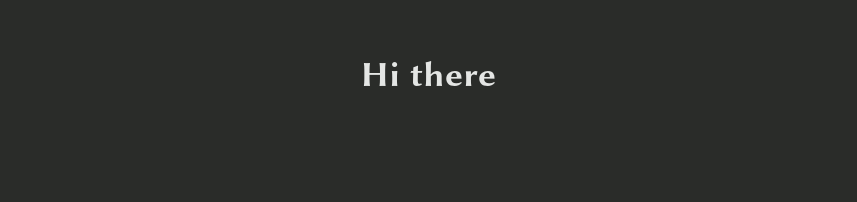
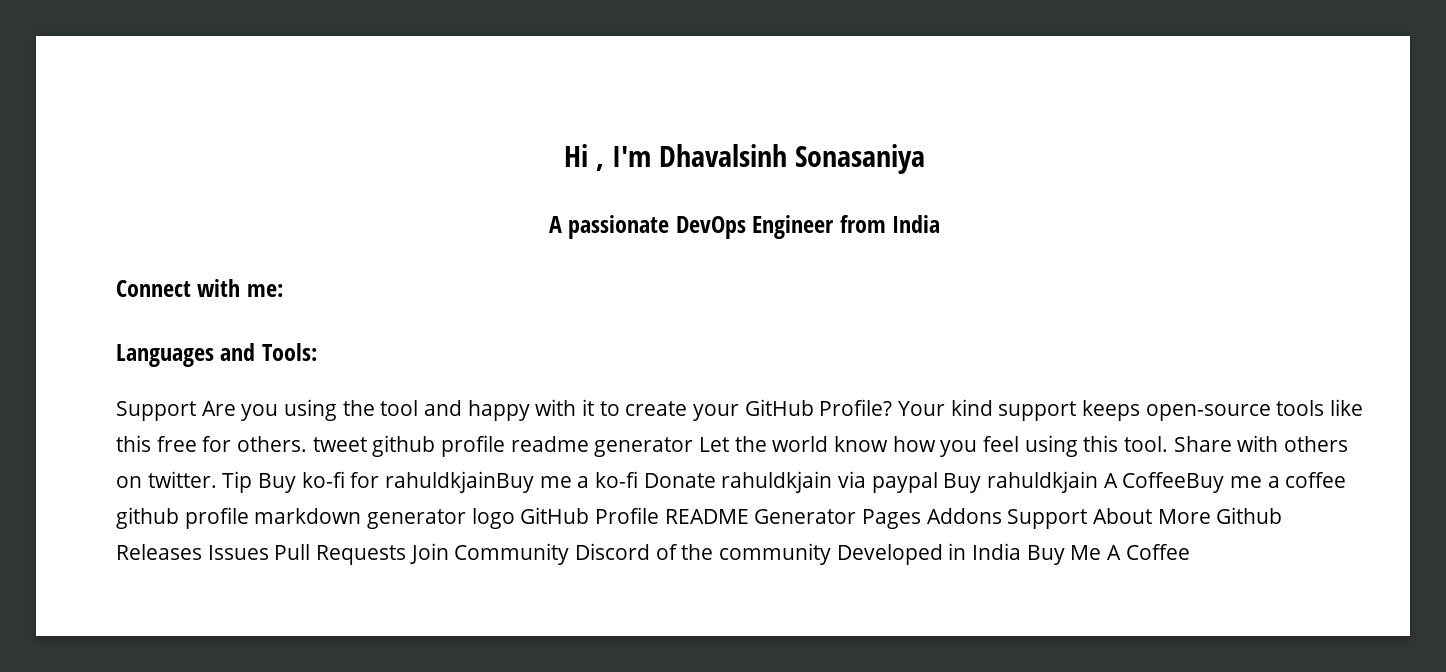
[409,61,496,86] there -> [596,144,925,174] [549,215,940,239] [116,279,283,297] [116,343,317,367] [116,399,1364,421] [116,435,1349,457] [116,471,1347,493] [116,507,1283,529] [116,543,1190,565] , I'm Dhavalsinh Sonasaniya // A passionate DevOps Engineer from India // Connect with me: // Languages and Tools: // Support Are you using the tool and happy with it to create your GitHub Profile? Your kind support keeps open-source tools like this free for others. tweet github profile readme generator Let the world know how you feel using this tool. Share with others on twitter. Tip Buy ko-fi for rahuldkjainBuy me a ko-fi Donate rahuldkjain via paypal Buy rahuldkjain A CoffeeBuy me a coffee github profile markdown generator logo GitHub Profile README Generator Pages Addons Support About More Github Releases Issues Pull Requests Join Community Discord of the community Developed in India Buy Me A Coffee

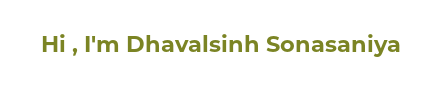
[549,215,940,239] [116,279,283,297] [116,343,317,367] [116,399,1364,421] [116,435,1349,457] [116,471,1347,493] [116,507,1283,529] [116,543,1190,565] // A passionate DevOps Engineer from India // Connect with me: // Languages and Tools: // Support Are you using the tool and happy with it to create your GitHub Profile? Your kind support keeps open-source tools like this free for others. tweet github profile readme generator Let the world know how you feel using this tool. Share with others on twitter. Tip Buy ko-fi for rahuldkjainBuy me a ko-fi Donate rahuldkjain via paypal Buy rahuldkjain A CoffeeBuy me a coffee github profile markdown generator logo GitHub Profile README Generator Pages Addons Support About More Github Releases Issues Pull Requests Join Community Discord of the community Developed in India Buy Me A Coffee -> (402, 45) none

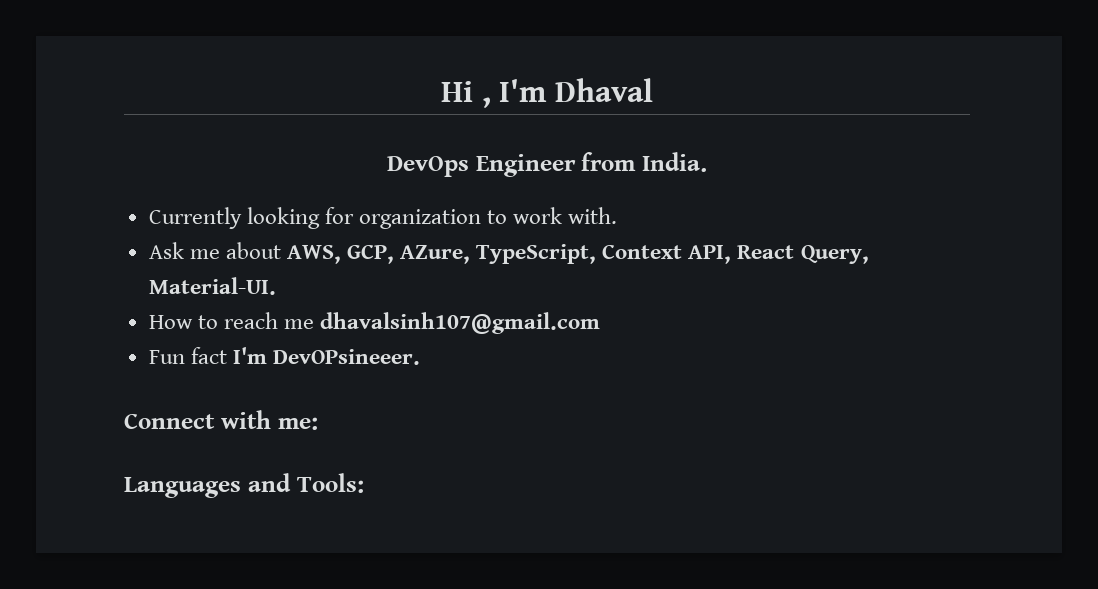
[126,34,402,57] Dhavalsinh Sonasaniya -> [554,78,653,102] [386,152,708,177] [148,207,618,229] [148,242,869,264] [148,277,276,295] [148,312,601,334] [148,347,420,365] [124,410,318,430] [124,473,364,498] Dhaval // DevOps Engineer from India. // Currently looking for organization to work with. // Ask me about AWS, GCP, AZure, TypeScript, Context API, React Query, Material-UI. // How to reach me dhavalsinh107@gmail.com // Fun fact I'm DevOPsineeer. // Connect with me: // Languages and Tools:

